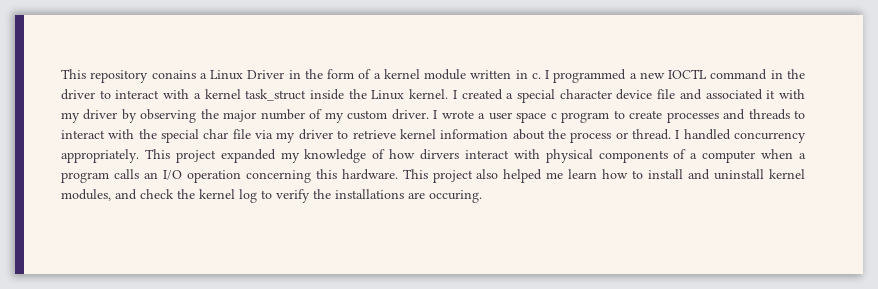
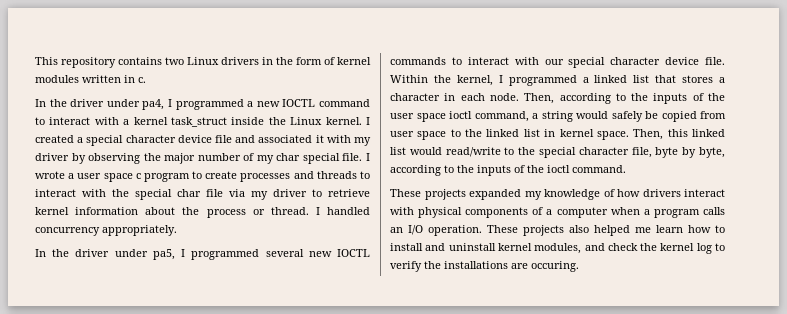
[151,70,285,80] conains a Linux Driver -> [118,57,259,65] contains two Linux drivers
[373,69,467,80] a kernel module -> [337,57,371,65] [35,75,79,83] kernel modules
(541, 76) none -> [35,99,165,110] // In the driver under pa4,
[770,69,805,79] [61,89,95,100] in the driver -> (370, 103) none
[347,109,429,120] custom driver. -> [276,153,363,164] char special file.
[144,149,216,163] This project -> [35,249,371,260] [390,57,725,68] [390,75,725,86] [390,93,725,104] [390,111,726,122] [390,129,725,140] [390,147,725,158] [390,165,626,176] [390,189,466,200] // In the driver under pa5, I programmed several new IOCTL commands to interact with our special character device file. Within the kernel, I programmed a linked list that stores a character in each node. Then, according to the inputs of the user space ioctl command, a string would safely be copied from user space to the linked list in kernel space. Then, this linked list would read/write to the special character file, byte by byte, according to the inputs of the ioctl command. // These projects
[420,149,460,160] dirvers -> [642,189,681,197] drivers
[186,169,473,183] operation concerning this hardware. This project -> [428,225,564,236] operation. These projects

